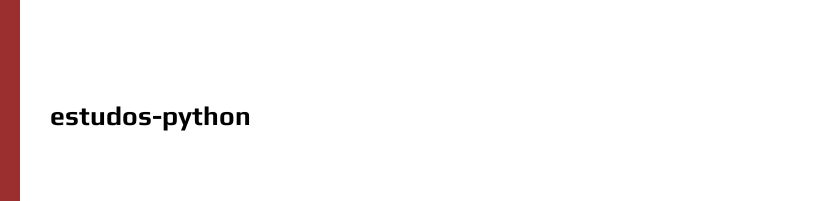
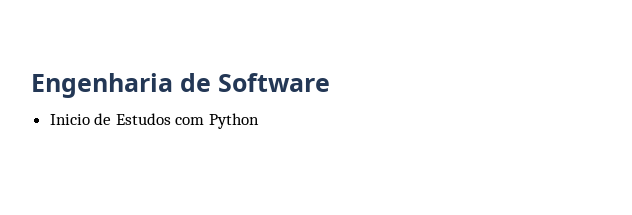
[50,106,251,131] estudos-python -> [31,73,330,98] [49,113,260,129] Engenharia de Software // Inicio de Estudos com Python

